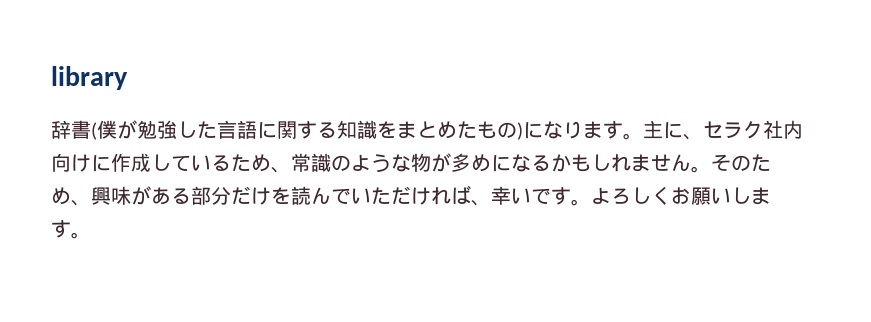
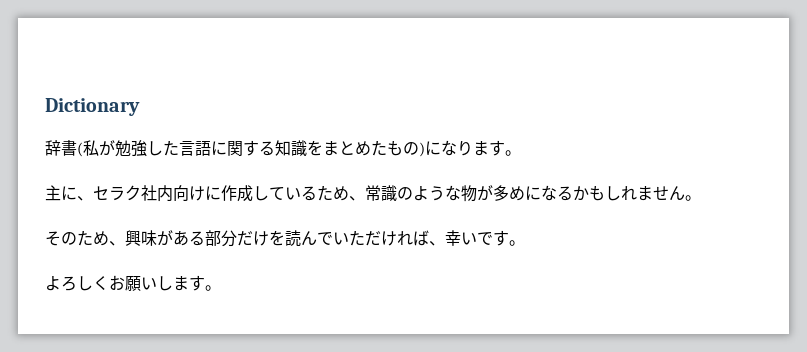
[51,66,128,90] library -> [45,98,140,116] Dictionary
[97,120,117,139] 僕 -> [83,140,99,156] 私
(643, 136) none -> (521, 153) //
(711, 169) none -> (701, 198) //
(591, 202) none -> (525, 243) //

